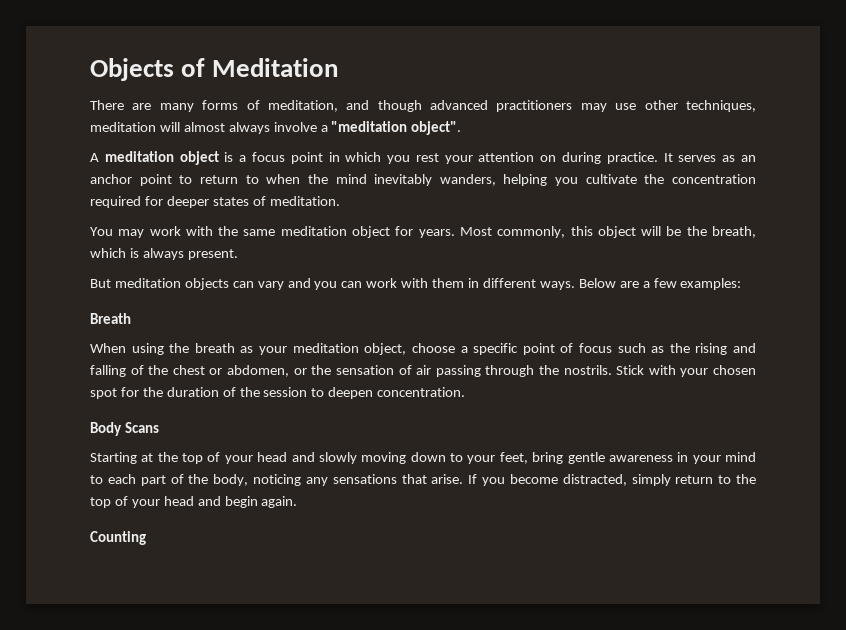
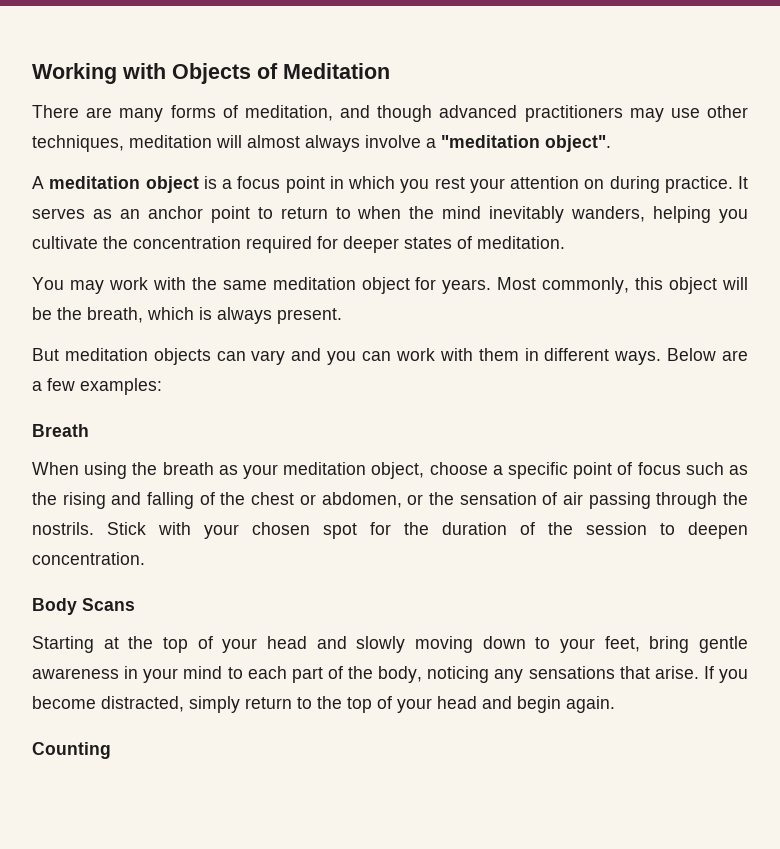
(90, 69) none -> [32,63,166,84] Working with

